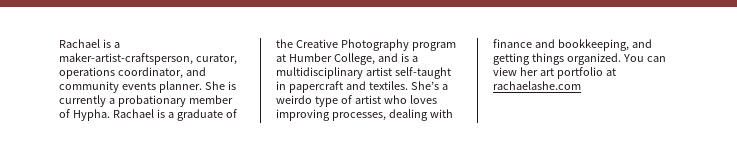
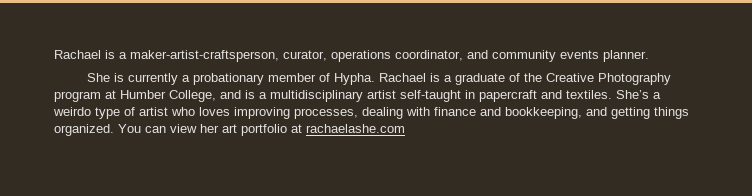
(202, 87) none -> (649, 56) //

